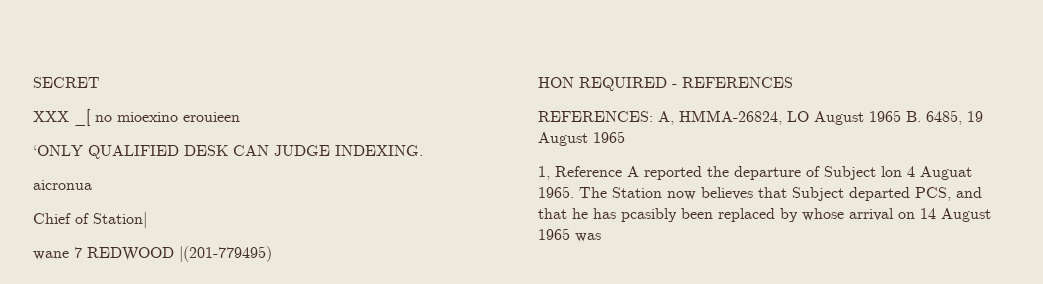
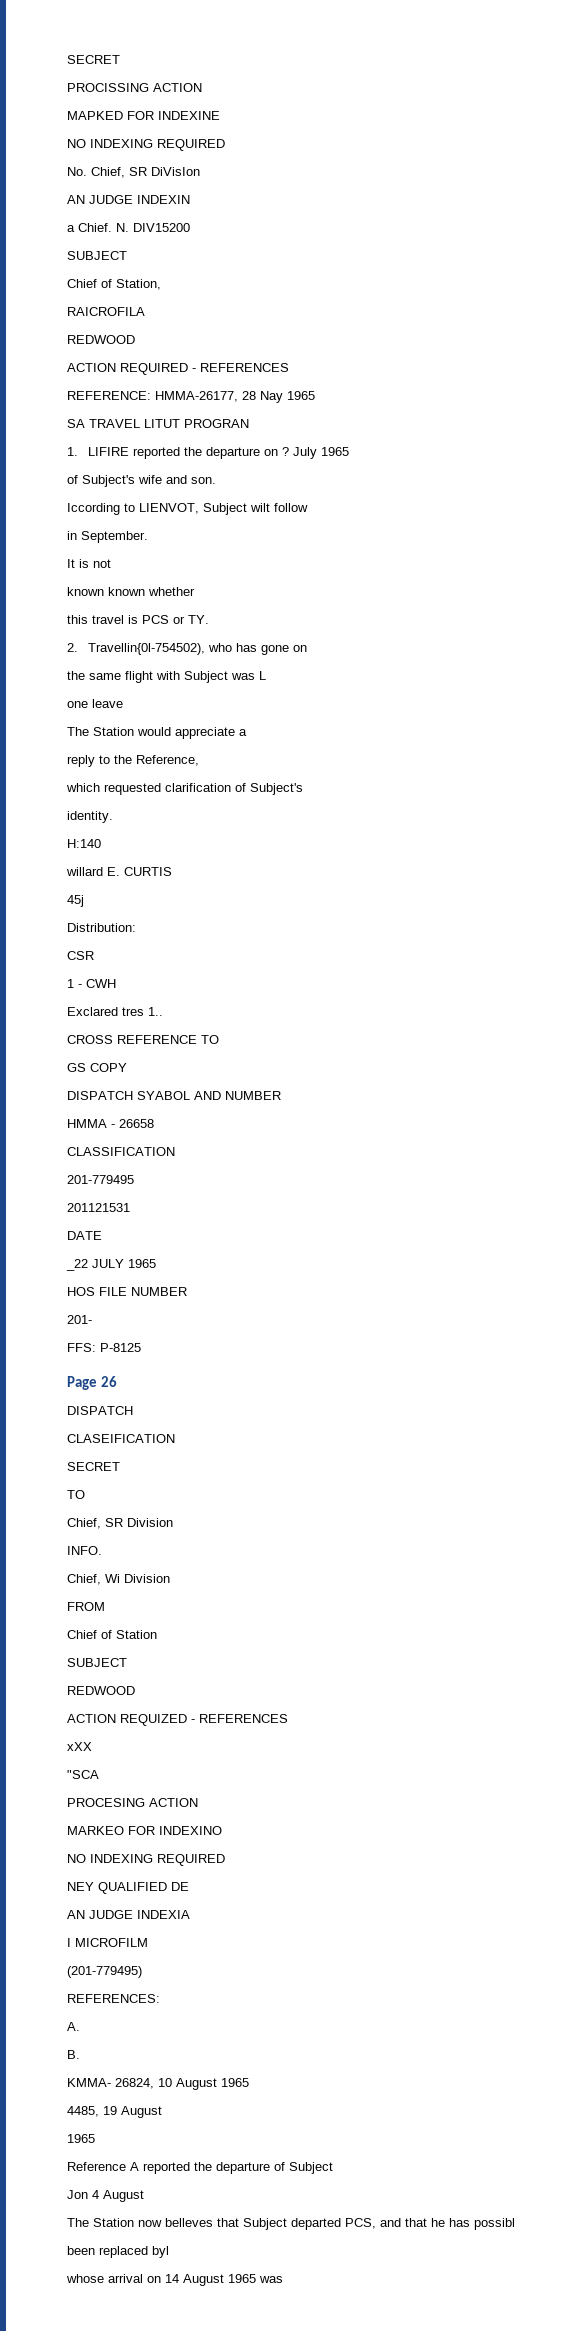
[33,77,100,88] [33,109,240,126] [33,145,423,159] [33,180,92,190] [33,212,147,228] [33,246,272,262] [538,77,574,88] SECRET // XXX _[ no mioexino erouieen // ‘ONLY QUALIFIED DESK CAN JUDGE INDEXING. // aicronua // Chief of Station| // wane 7 REDWOOD |(201-779495) // HON -> [67,55,120,64] [67,83,202,92] [67,111,220,120] [67,139,225,151] [67,167,200,178] [67,195,190,204] [67,223,190,232] [67,251,127,260] [67,279,161,290] [67,307,145,316] [67,335,135,344] [67,363,116,372] SECRET // PROCISSING ACTION // MAPKED FOR INDEXINE // NO INDEXING REQUIRED // No. Chief, SR DiVisIon // AN JUDGE INDEXIN // a Chief. N. DIV15200 // SUBJECT // Chief of Station, // RAICROFILA // REDWOOD // ACTION
[538,110,983,125] [538,131,625,146] [538,166,550,180] REFERENCES: A, HMMA-26824, LO August 1965 B. 6485, 19 August 1965 // 1, -> [67,391,315,403] [67,419,249,428] [67,447,349,459] [67,475,216,487] [67,503,308,515] [67,531,148,543] [67,559,111,568] [67,587,195,596] [67,615,209,624] [67,643,307,655] [67,671,266,683] [67,699,123,708] [67,727,247,739] [67,755,199,767] [66,783,303,795] [67,811,113,823] [67,839,101,848] [66,867,172,876] [67,895,84,907] [67,923,136,932] [67,951,94,960] [67,979,116,988] [67,1007,163,1016] [67,1035,219,1044] [67,1063,127,1072] [67,1091,281,1100] [67,1119,154,1128] [67,1147,175,1156] [67,1175,134,1184] [67,1203,130,1212] [67,1231,102,1240] [66,1259,156,1271] [67,1287,187,1296] [67,1315,92,1324] [67,1343,141,1352] [67,1376,118,1390] [67,1406,133,1415] [67,1434,175,1443] [67,1462,120,1471] [67,1490,85,1499] [67,1518,173,1529] [67,1546,102,1555] [67,1574,170,1585] [67,1602,105,1611] [67,1630,157,1639] [67,1658,127,1667] [67,1686,135,1695] [67,1714,288,1726] [67,1742,92,1751] [67,1770,99,1779] [67,1798,198,1807] [67,1826,222,1835] [67,1854,225,1866] [67,1882,189,1894] [67,1910,190,1919] [67,1938,148,1947] [67,1966,142,1978] [67,1994,160,2003] [67,2022,80,2031] [67,2050,80,2059] [67,2078,249,2090] [67,2106,162,2118] [67,2134,95,2143] REFERENCE: HMMA-26177, 28 Nay 1965 // SA TRAVEL LITUT PROGRAN // 1. LIFIRE reported the departure on ? July 1965 // of Subject's wife and son. // Iccording to LIENVOT, Subject wilt follow // in September. // It is not // known known whether // this travel is PCS or TY. // 2. Travellin{0l-754502), who has gone on // the same flight with Subject was L // one leave // The Station would appreciate a // reply to the Reference, // which requested clarification of Subject's // identity. // H:140 // willard E. CURTIS // 45j // Distribution: // CSR // 1 - CWH // Exclared tres 1.. // CROSS REFERENCE TO // GS COPY // DISPATCH SYABOL AND NUMBER // HMMA - 26658 // CLASSIFICATION // 201-779495 // 201121531 // DATE // _22 JULY 1965 // HOS FILE NUMBER // 201- // FFS: P-8125 // Page 26 // DISPATCH // CLASEIFICATION // SECRET // TO // Chief, SR Division // INFO. // Chief, Wi Division // FROM // Chief of Station // SUBJECT // REDWOOD // ACTION REQUIZED - REFERENCES // xXX // "SCA // PROCESING ACTION // MARKEO FOR INDEXINO // NO INDEXING REQUIRED // NEY QUALIFIED DE // AN JUDGE INDEXIA // I MICROFILM // (201-779495) // REFERENCES: // A. // B. // KMMA- 26824, 10 August 1965 // 4485, 19 August // 1965 //
[881,166,972,180] [538,186,574,198] lon 4 Auguat 1965. -> [67,2190,144,2202] // Jon 4 August //
[701,187,753,200] believes -> [165,2218,213,2227] belleves
[621,208,677,222] pcasibly -> [474,2218,515,2230] possibl //
[780,208,798,222] by -> [152,2246,169,2258] byl //

